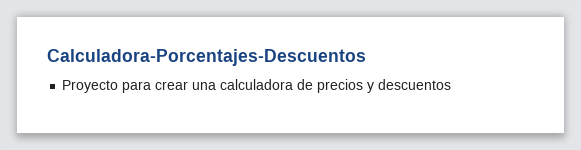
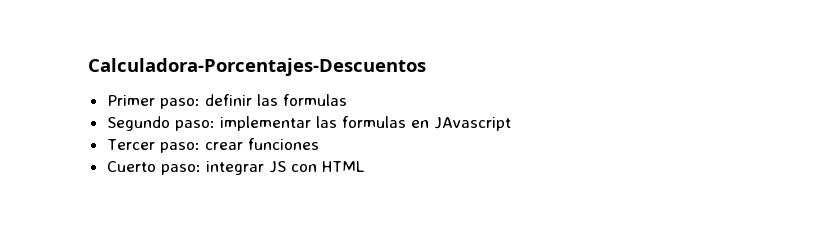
[62,79,452,93] Proyecto para crear una calculadora de precios y descuentos -> [106,94,347,109] [106,116,511,131] [106,138,319,153] [106,161,364,175] Primer paso: definir las formulas // Segundo paso: implementar las formulas en JAvascript // Tercer paso: crear funciones // Cuerto paso: integrar JS con HTML

